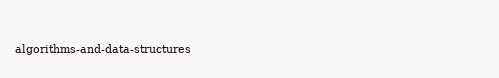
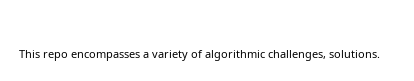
[15,44,191,55] algorithms-and-data-structures -> [19,50,380,61] This repo encompasses a variety of algorithmic challenges, solutions.

